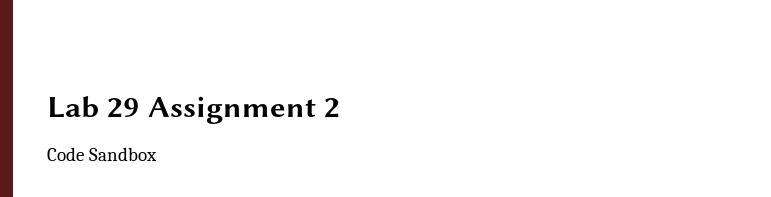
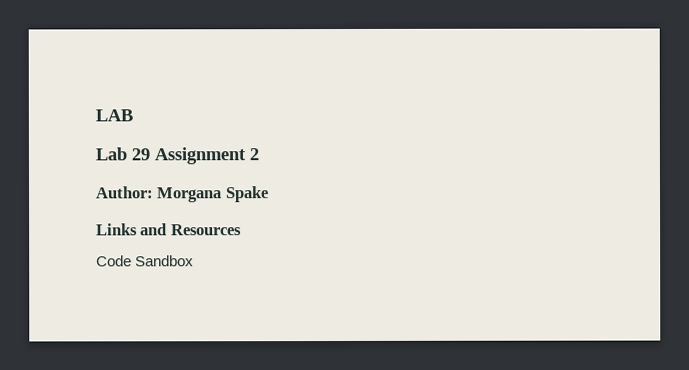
(47, 107) none -> [95,109,133,122] LAB //
(341, 108) none -> [96,186,269,203] [96,223,242,236] // Author: Morgana Spake // Links and Resources

